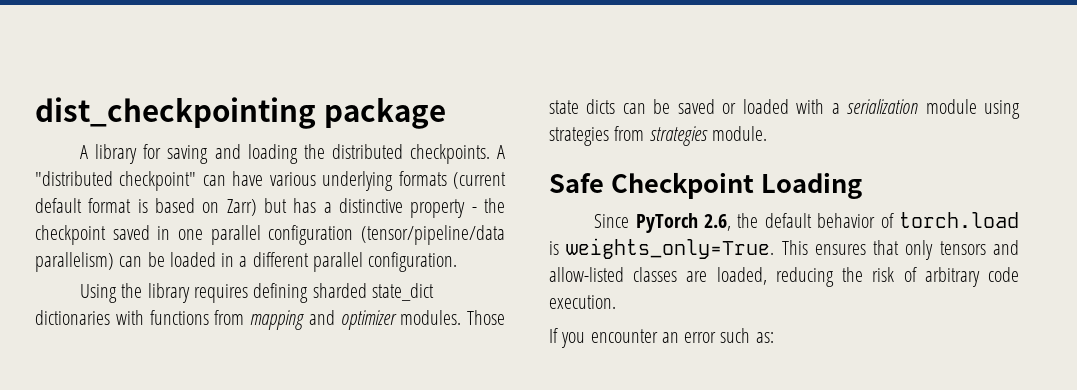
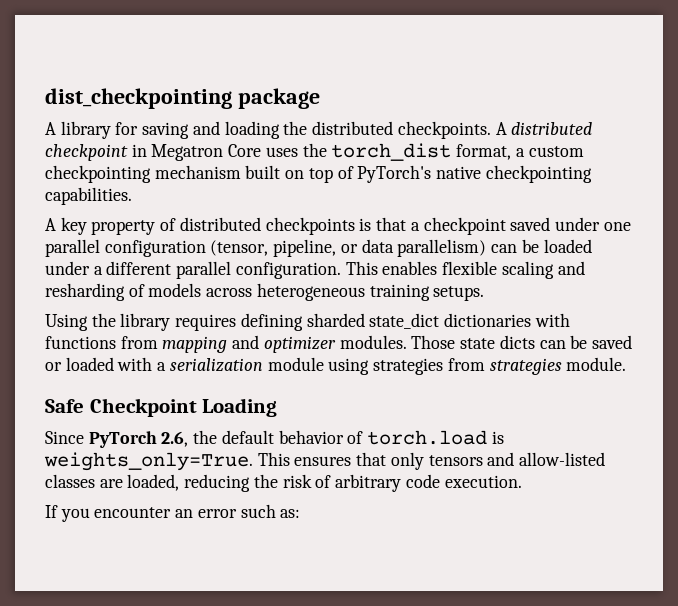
[35,171,506,191] [35,198,505,218] "distributed checkpoint" can have various underlying formats (current default format is based on Zarr) but has a distinctive property - the -> [511,122,593,135] [45,143,584,161] [45,165,592,183] [45,187,132,205] [45,217,420,235] distributed checkpoint in Megatron Core uses the torch_dist format, a custom checkpointing mechanism built on top of PyTorch's native checkpointing capabilities. // A key property of distributed checkpoints is that a
[157,226,171,240] in -> [554,217,600,231] under
[361,225,506,245] (tensor/pipeline/data -> [210,239,394,257] (tensor, pipeline, or data
[221,253,235,267] in -> [45,261,90,275] under
(458, 262) none -> [345,261,585,279] [45,283,485,301] This enables flexible scaling and resharding of models across heterogeneous training setups.

